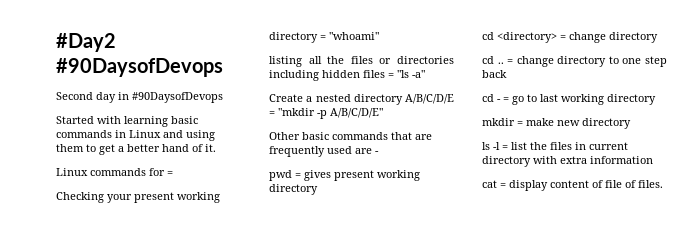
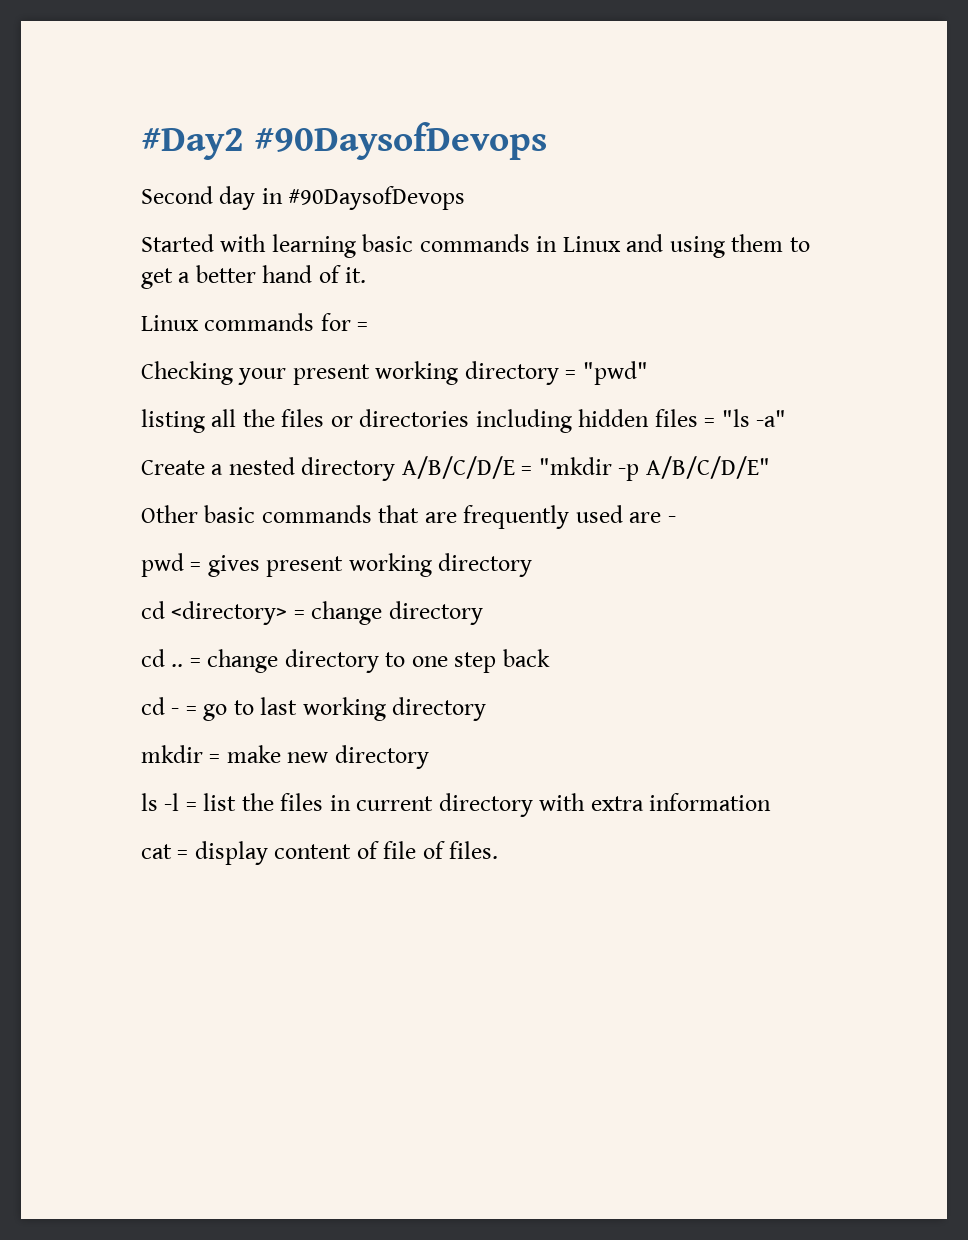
[329,32,379,40] "whoami" -> [582,361,648,385] "pwd"

